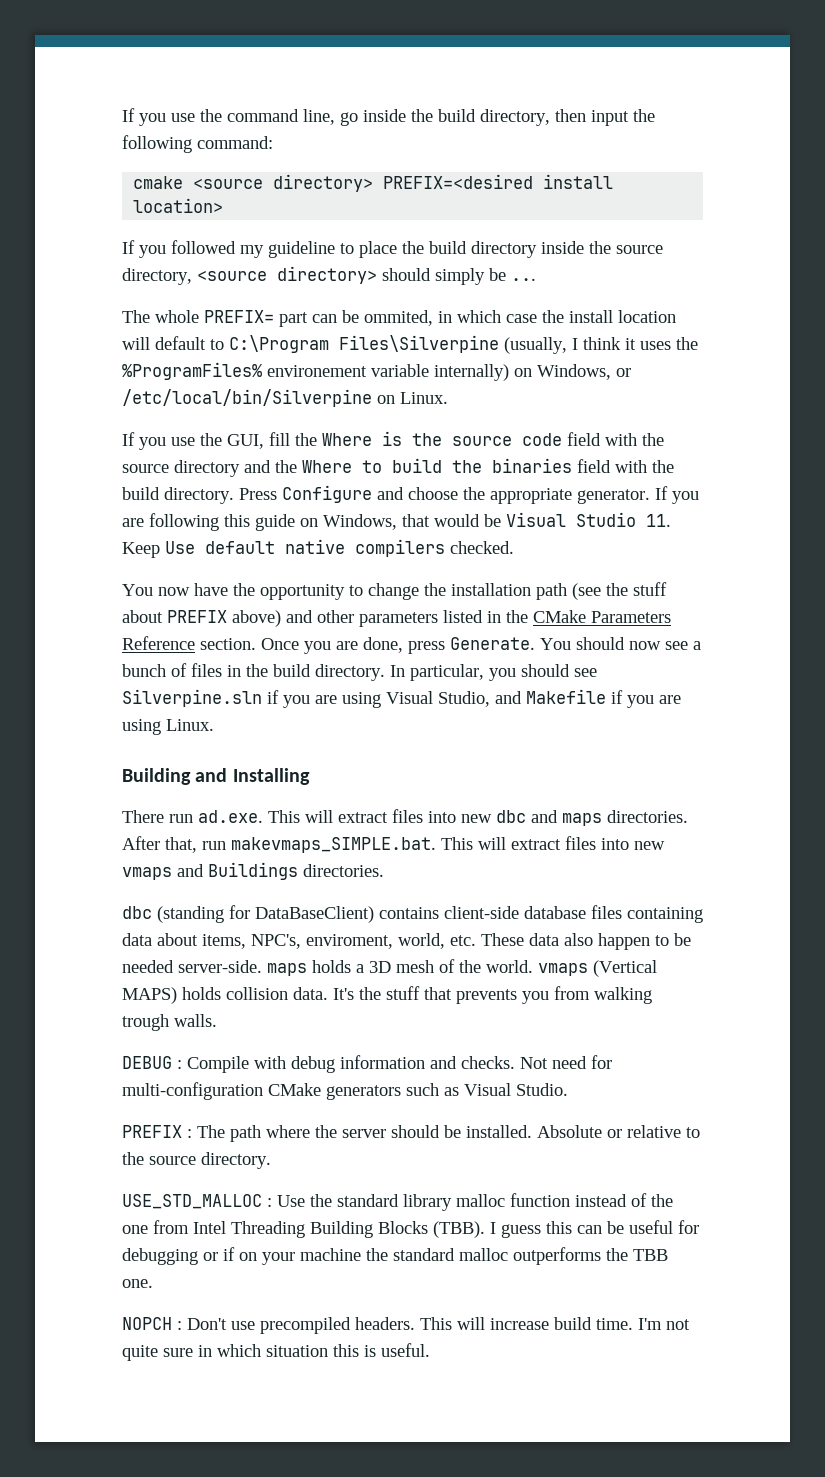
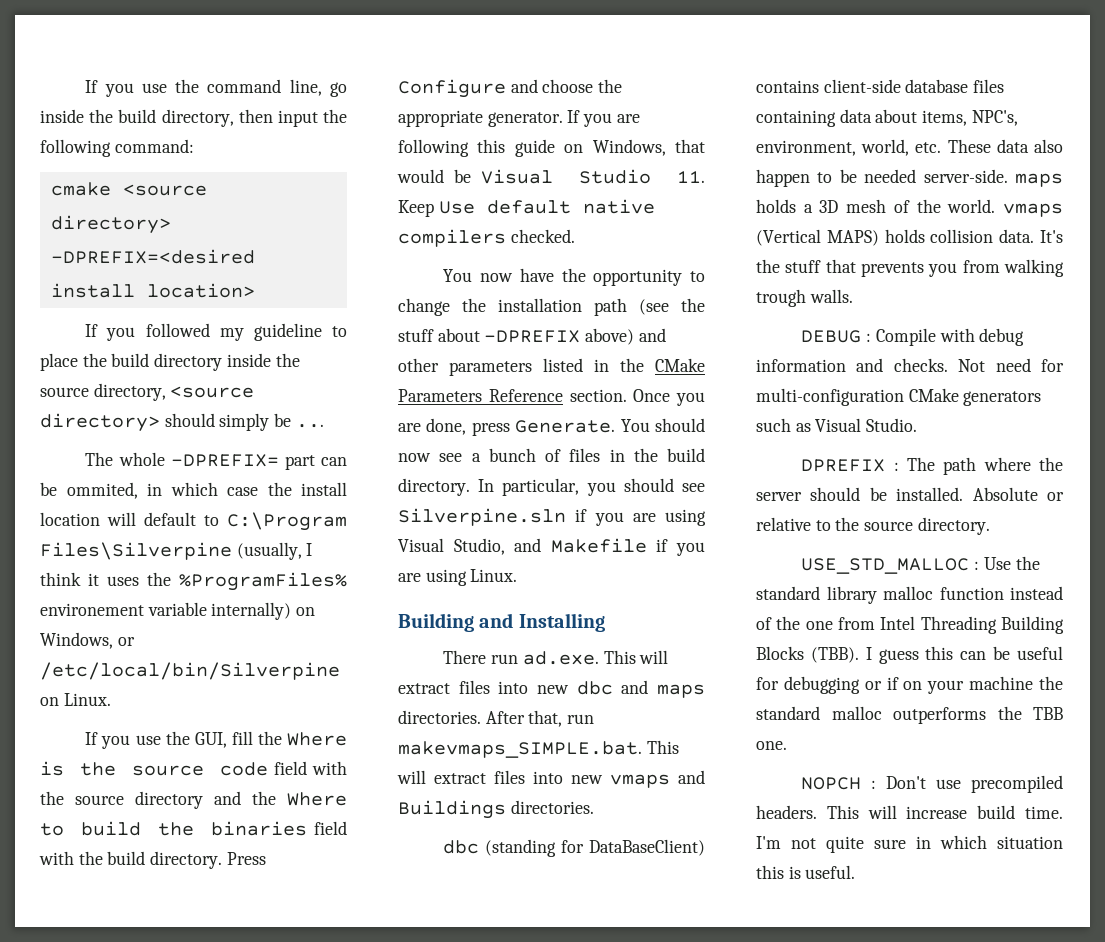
[383,174,534,189] PREFIX=<desired -> [50,249,255,264] -DPREFIX=<desired
[204,310,274,323] PREFIX= -> [170,454,279,467] -DPREFIX=
[167,610,227,623] PREFIX -> [484,330,581,343] -DPREFIX
[306,934,393,949] enviroment, -> [756,140,856,156] environment,
[122,1125,182,1138] PREFIX -> [801,459,886,472] DPREFIX

